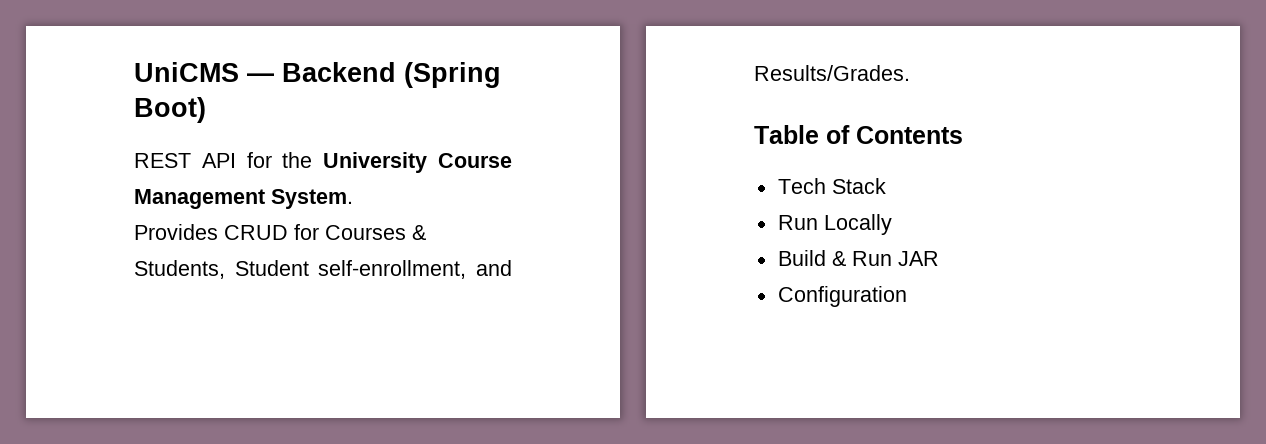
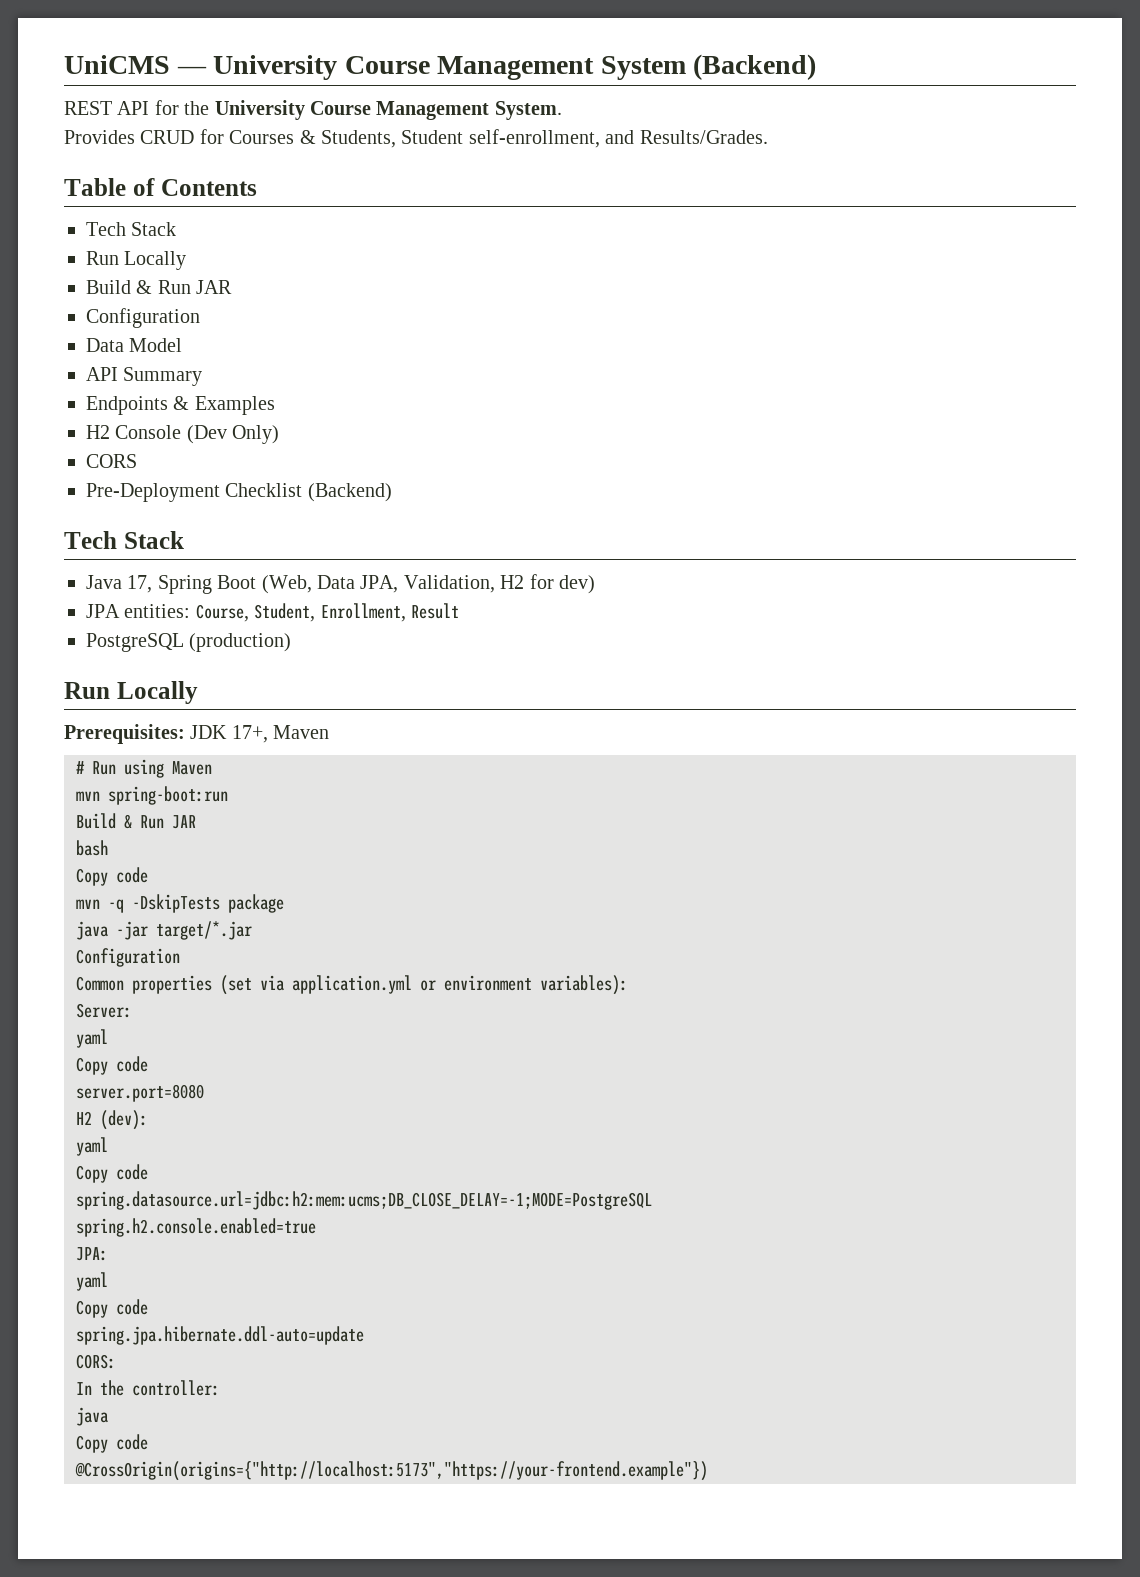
[282,62,501,88] [134,97,206,123] Backend (Spring Boot) -> [213,54,817,80] University Course Management System (Backend)
(907, 296) none -> [86,338,183,352] [86,367,203,386] [86,396,275,415] [86,425,280,444] [86,454,137,468] [86,483,392,502] [64,531,184,549] [86,574,595,594] [86,603,459,622] [86,633,292,652] [64,681,198,704] [64,724,330,744] [76,759,212,778] [76,786,228,805] [76,813,196,829] [76,840,108,856] [76,867,148,886] [76,894,284,913] [76,921,252,940] [76,948,180,967] [76,975,628,995] [76,1003,132,1018] [76,1029,108,1048] [76,1056,148,1075] [76,1084,204,1102] [76,1110,148,1130] [76,1137,108,1156] [76,1164,148,1183] [76,1191,652,1210] [76,1218,316,1237] [76,1247,108,1261] [76,1272,108,1291] [76,1299,148,1318] [76,1326,364,1345] [76,1354,116,1369] [76,1380,220,1396] [76,1407,108,1426] [76,1434,148,1453] [75,1461,708,1481] // Data Model // API Summary // Endpoints & Examples // H2 Console (Dev Only) // CORS // Pre-Deployment Checklist (Backend) // Tech Stack // Java 17, Spring Boot (Web, Data JPA, Validation, H2 for dev) // JPA entities: Course, Student, Enrollment, Result // PostgreSQL (production) // Run Locally // Prerequisites: JDK 17+, Maven // # Run using Maven // mvn spring-boot:run // Build & Run JAR // bash // Copy code // mvn -q -DskipTests package // java -jar target/*.jar // Configuration // Common properties (set via application.yml or environment variables): // Server: // yaml // Copy code // server.port=8080 // H2 (dev): // yaml // Copy code // spring.datasource.url=jdbc:h2:mem:ucms;DB_CLOSE_DELAY=-1;MODE=PostgreSQL // spring.h2.console.enabled=true // JPA: // yaml // Copy code // spring.jpa.hibernate.ddl-auto=update // CORS: // In the controller: // java // Copy code // @CrossOrigin(origins={"http://localhost:5173","https://your-frontend.example"})

